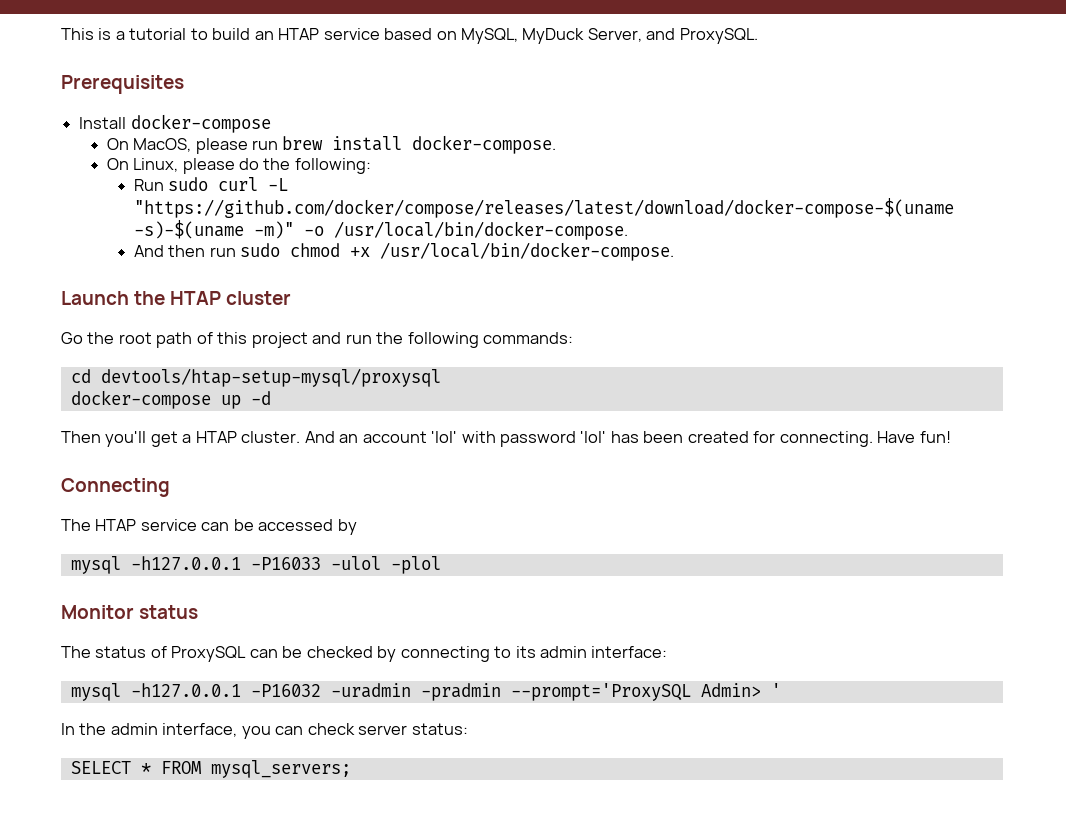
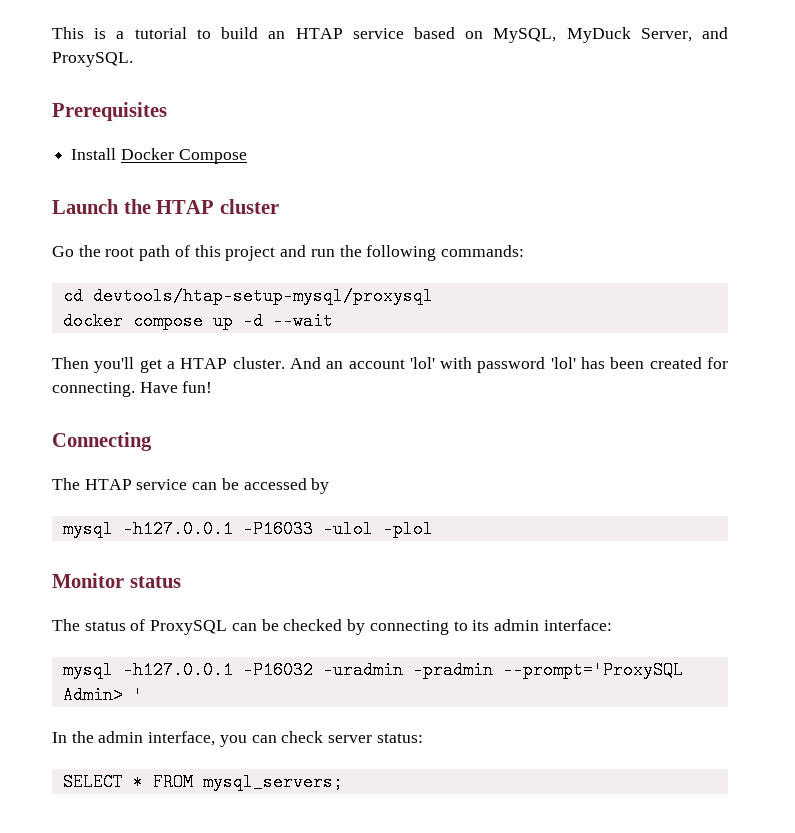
[130,114,271,133] [106,135,557,154] [106,158,371,174] [134,177,289,191] [134,198,955,218] [134,220,629,240] [134,242,675,261] docker-compose // On MacOS, please run brew install docker-compose. // On Linux, please do the following: // Run sudo curl -L "https://github.com/docker/compose/releases/latest/download/docker-compose-$(uname -s)-$(uname -m)" -o /usr/local/bin/docker-compose. // And then run sudo chmod +x /usr/local/bin/docker-compose. -> [120,148,247,164] Docker Compose
[70,390,211,409] docker-compose -> [62,312,203,330] docker compose
(271, 398) none -> [272,312,333,330] --wait

